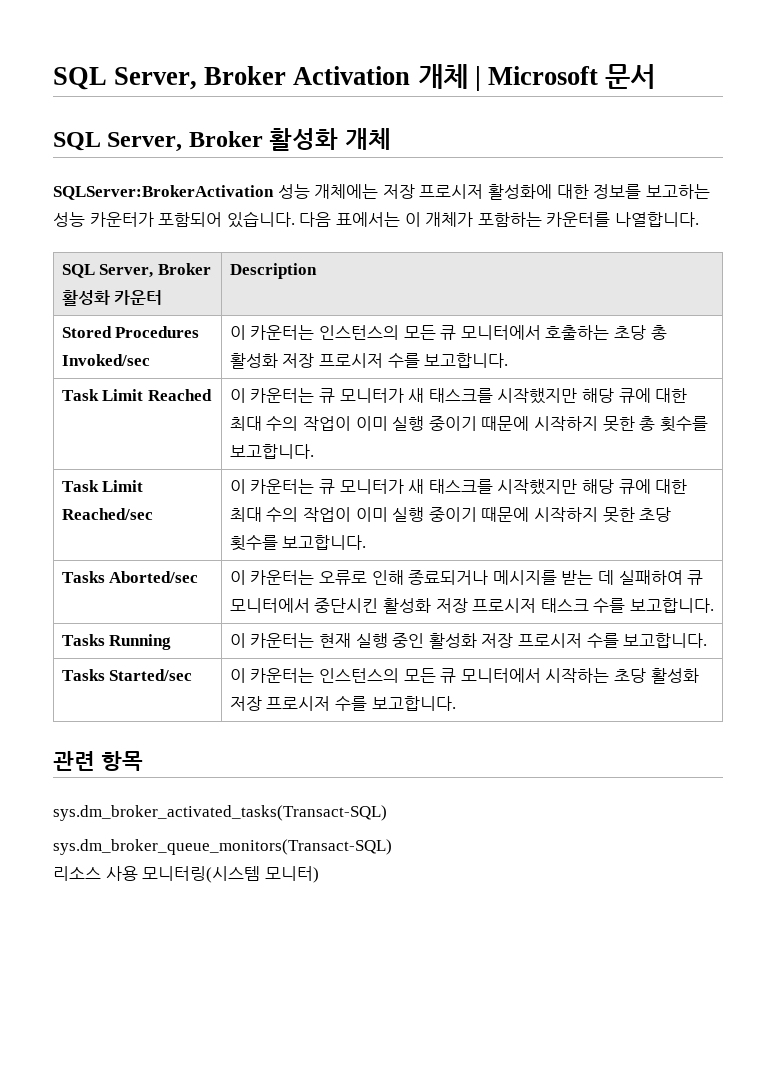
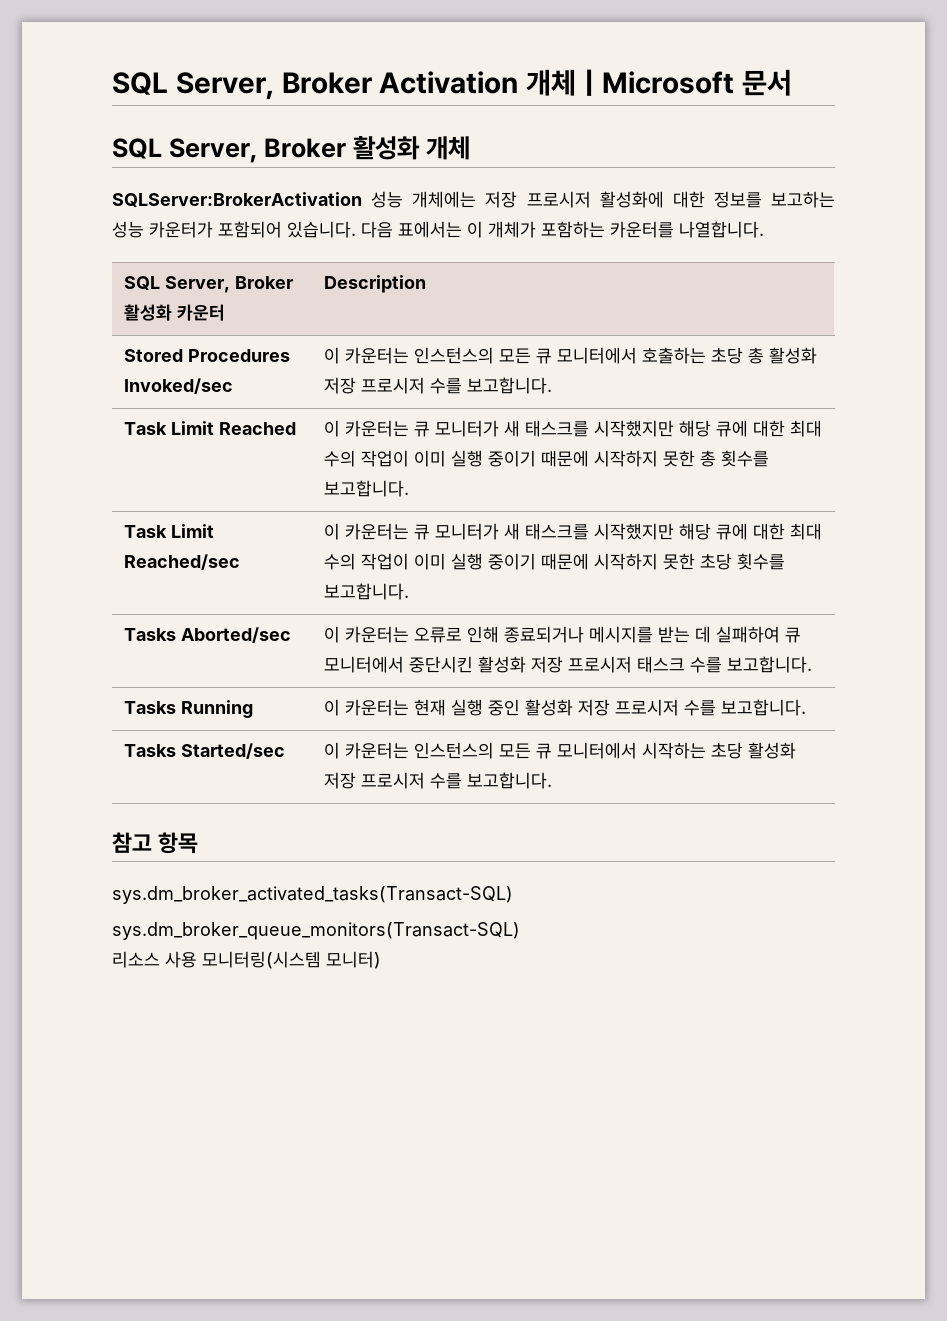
[53,751,95,771] 관련 -> [112,832,152,853] 참고

